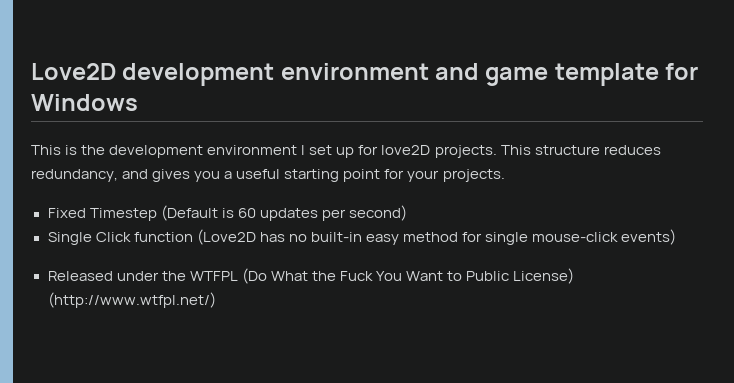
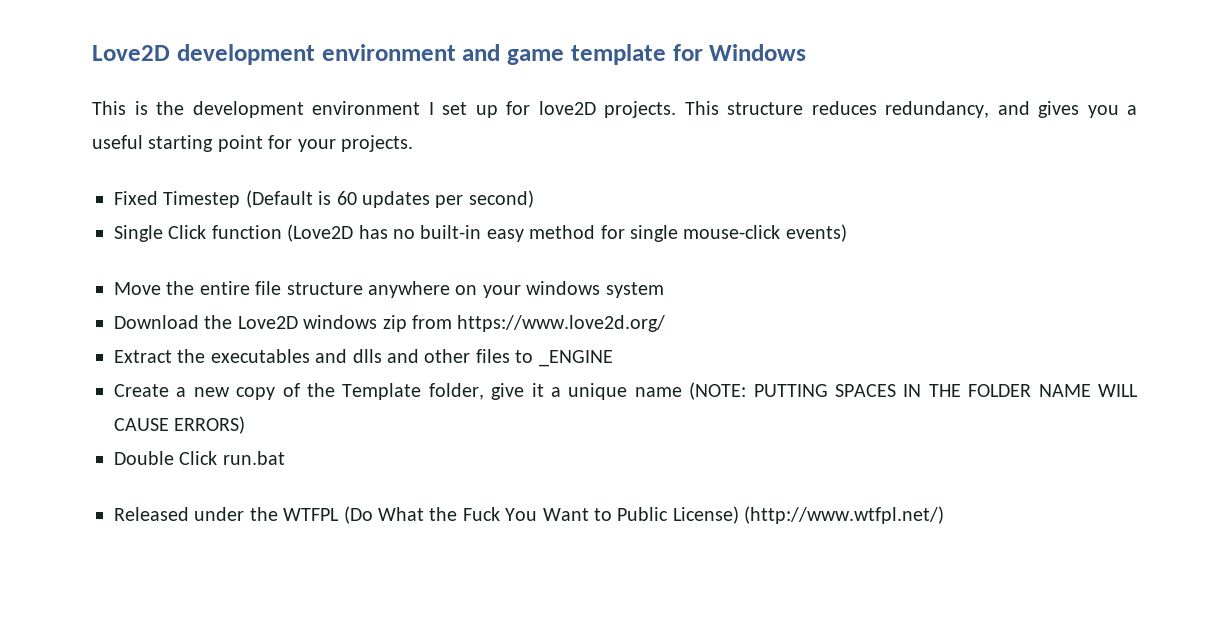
(677, 237) none -> [114,281,664,298] [114,315,666,332] [114,349,613,367] [114,382,1138,400] [114,416,246,434] [114,451,285,465] // Move the entire file structure anywhere on your windows system // Download the Love2D windows zip from https://www.love2d.org/ // Extract the executables and dlls and other files to _ENGINE // Create a new copy of the Template folder, give it a unique name (NOTE: PUTTING SPACES IN THE FOLDER NAME WILL CAUSE ERRORS) // Double Click run.bat

